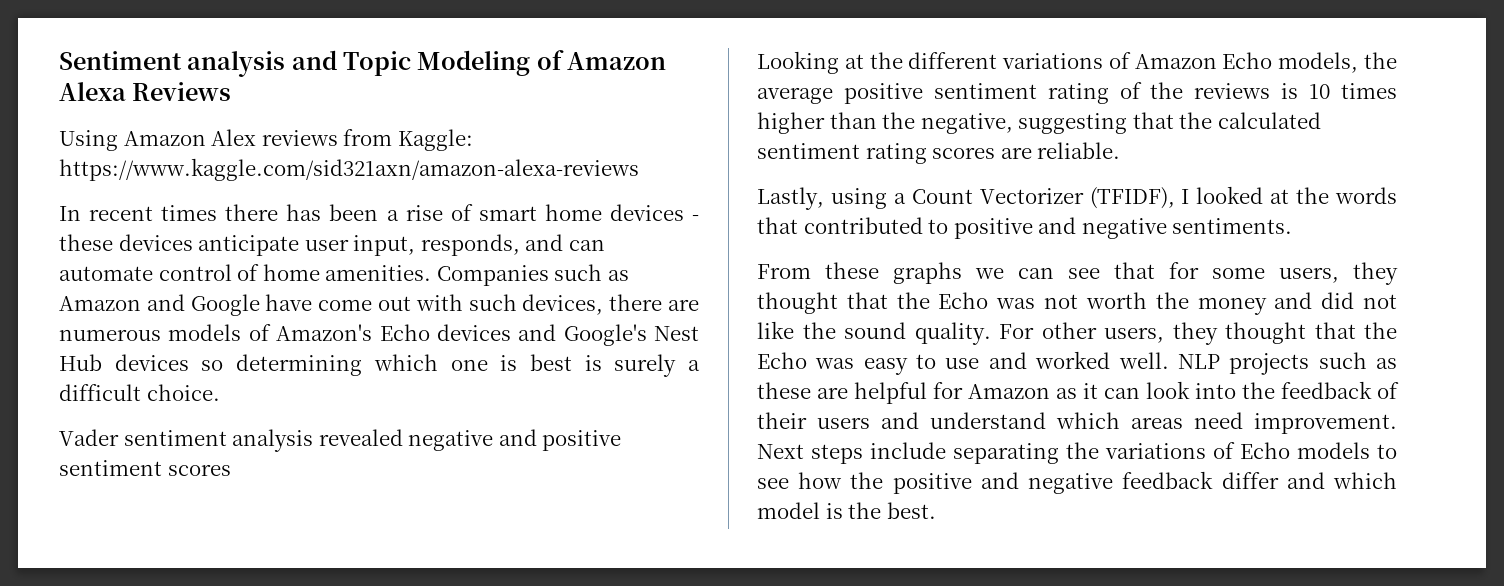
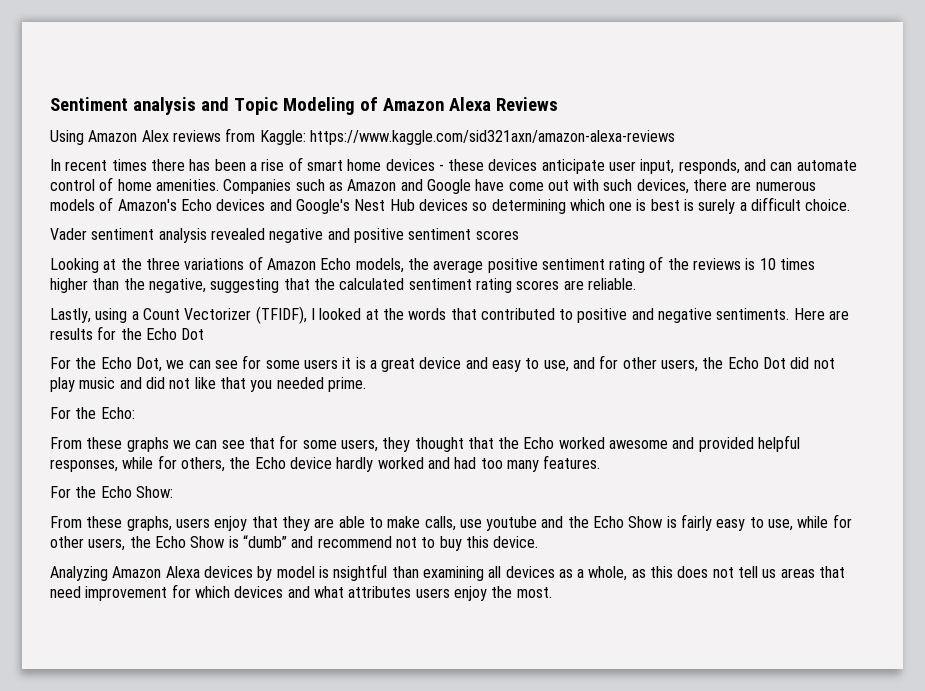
[908,52,998,69] different -> [145,258,180,270] three
(1293, 226) none -> [793,308,850,320] [50,326,205,340] [50,355,835,372] [50,377,366,392] [50,407,135,419] Here are results for the Echo Dot // For the Echo Dot, we can see for some users it is a great device and easy to use, and for other users, the Echo Dot did not play music and did not like that you needed prime. // For the Echo:
[996,292,1397,315] [757,321,1397,345] [757,351,1397,375] [757,381,1399,404] [757,412,1397,434] [757,442,1397,464] [757,471,1397,494] [757,502,936,519] was not worth the money and did not like the sound quality. For other users, they thought that the Echo was easy to use and worked well. NLP projects such as these are helpful for Amazon as it can look into the feedback of their users and understand which areas need improvement. Next steps include separating the variations of Echo models to see how the positive and negative feedback differ and which model is the best. -> [558,435,801,452] [50,455,601,472] [50,486,173,498] [50,514,852,531] [50,535,539,551] [50,564,846,581] [50,584,552,601] worked awesome and provided helpful responses, while for others, the Echo device hardly worked and had too many features. // For the Echo Show: // From these graphs, users enjoy that they are able to make calls, use youtube and the Echo Show is fairly easy to use, while for other users, the Echo Show is “dumb” and recommend not to buy this device. // Analyzing Amazon Alexa devices by model is nsightful than examining all devices as a whole, as this does not tell us areas that need improvement for which devices and what attributes users enjoy the most.

